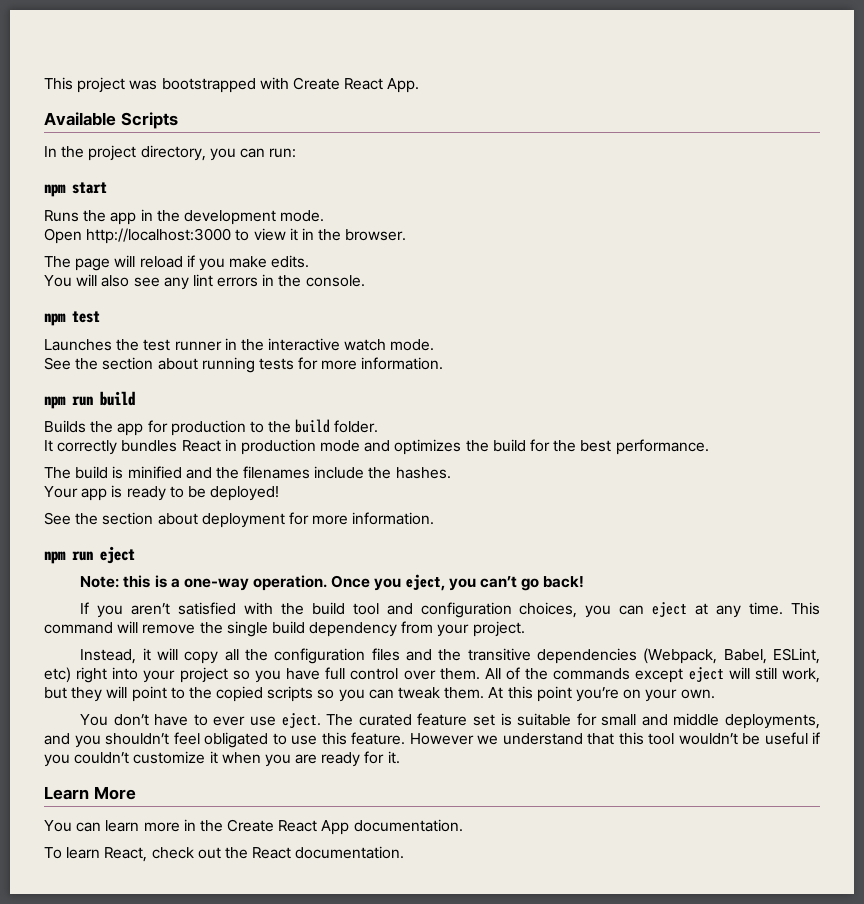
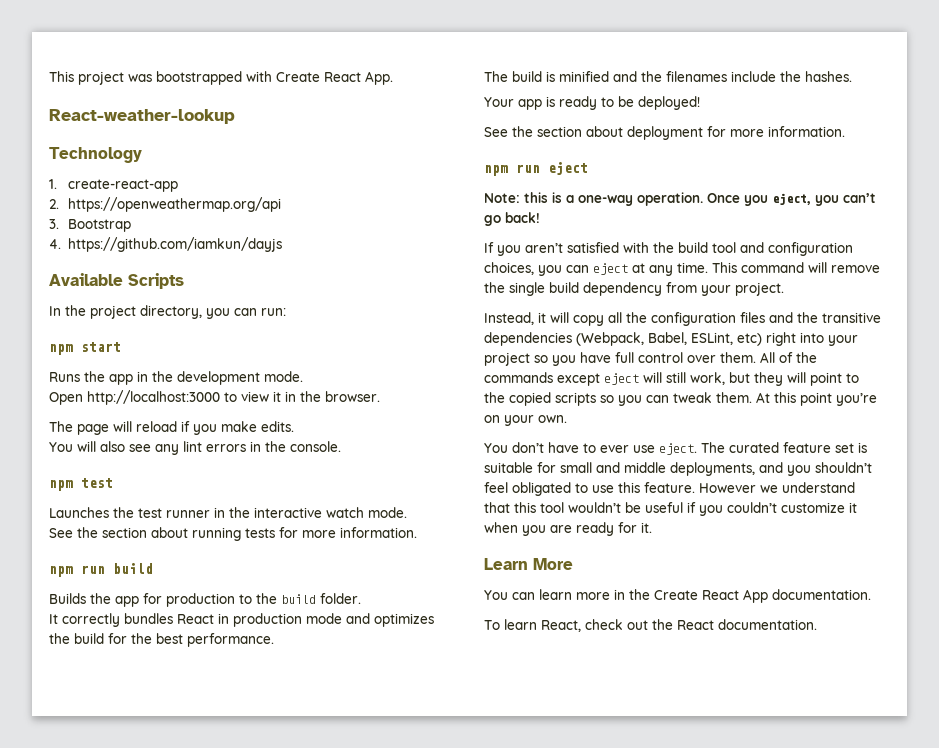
(420, 85) none -> [49,109,235,124] [49,147,142,163] [49,179,178,192] [49,197,281,212] [49,219,131,232] [49,237,282,252] // React-weather-lookup // Technology // 1. create-react-app // 2. https://openweathermap.org/api // 3. Bootstrap // 4. https://github.com/iamkun/dayjs

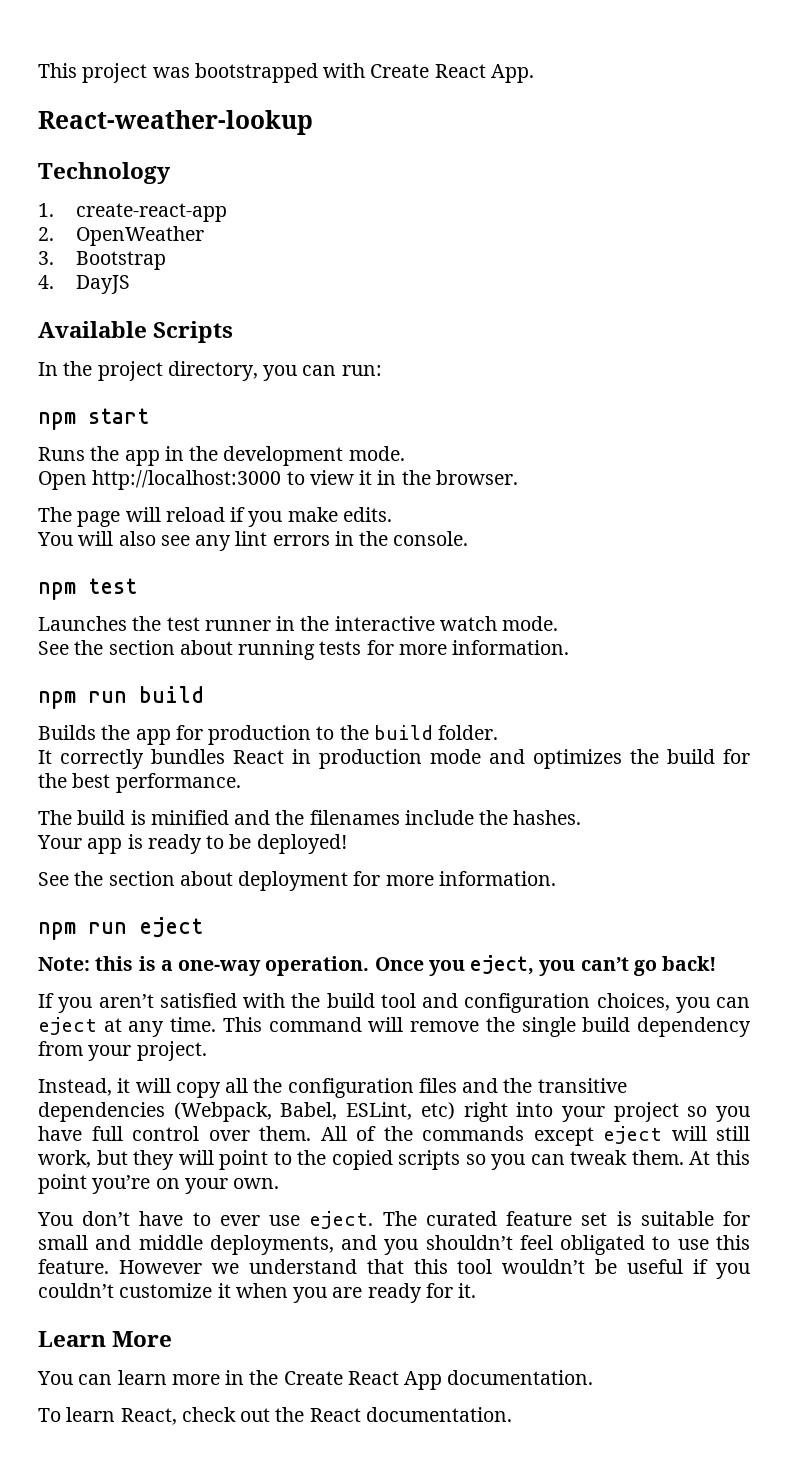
[67,197,281,212] https://openweathermap.org/api -> [76,226,205,246] OpenWeather
[67,237,282,252] https://github.com/iamkun/dayjs -> [76,275,131,294] DayJS

